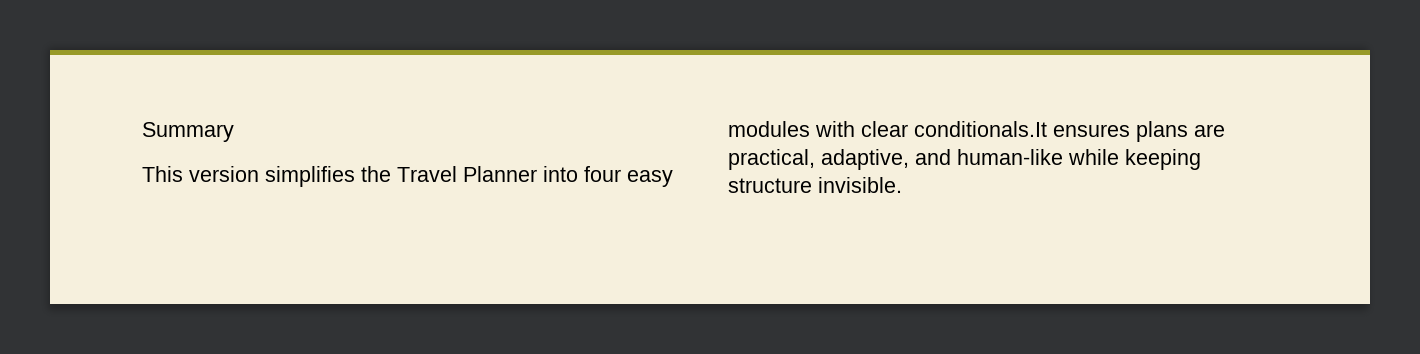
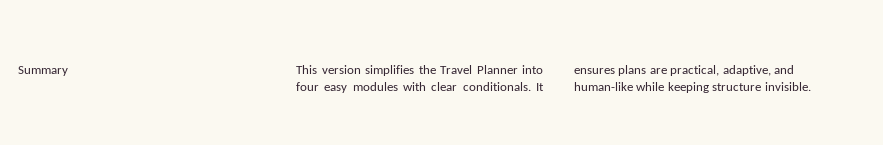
[914,121,1047,137] conditionals.It -> [462,82,544,91] conditionals. It

